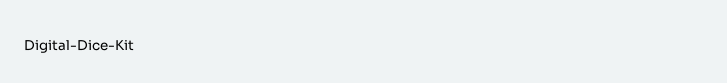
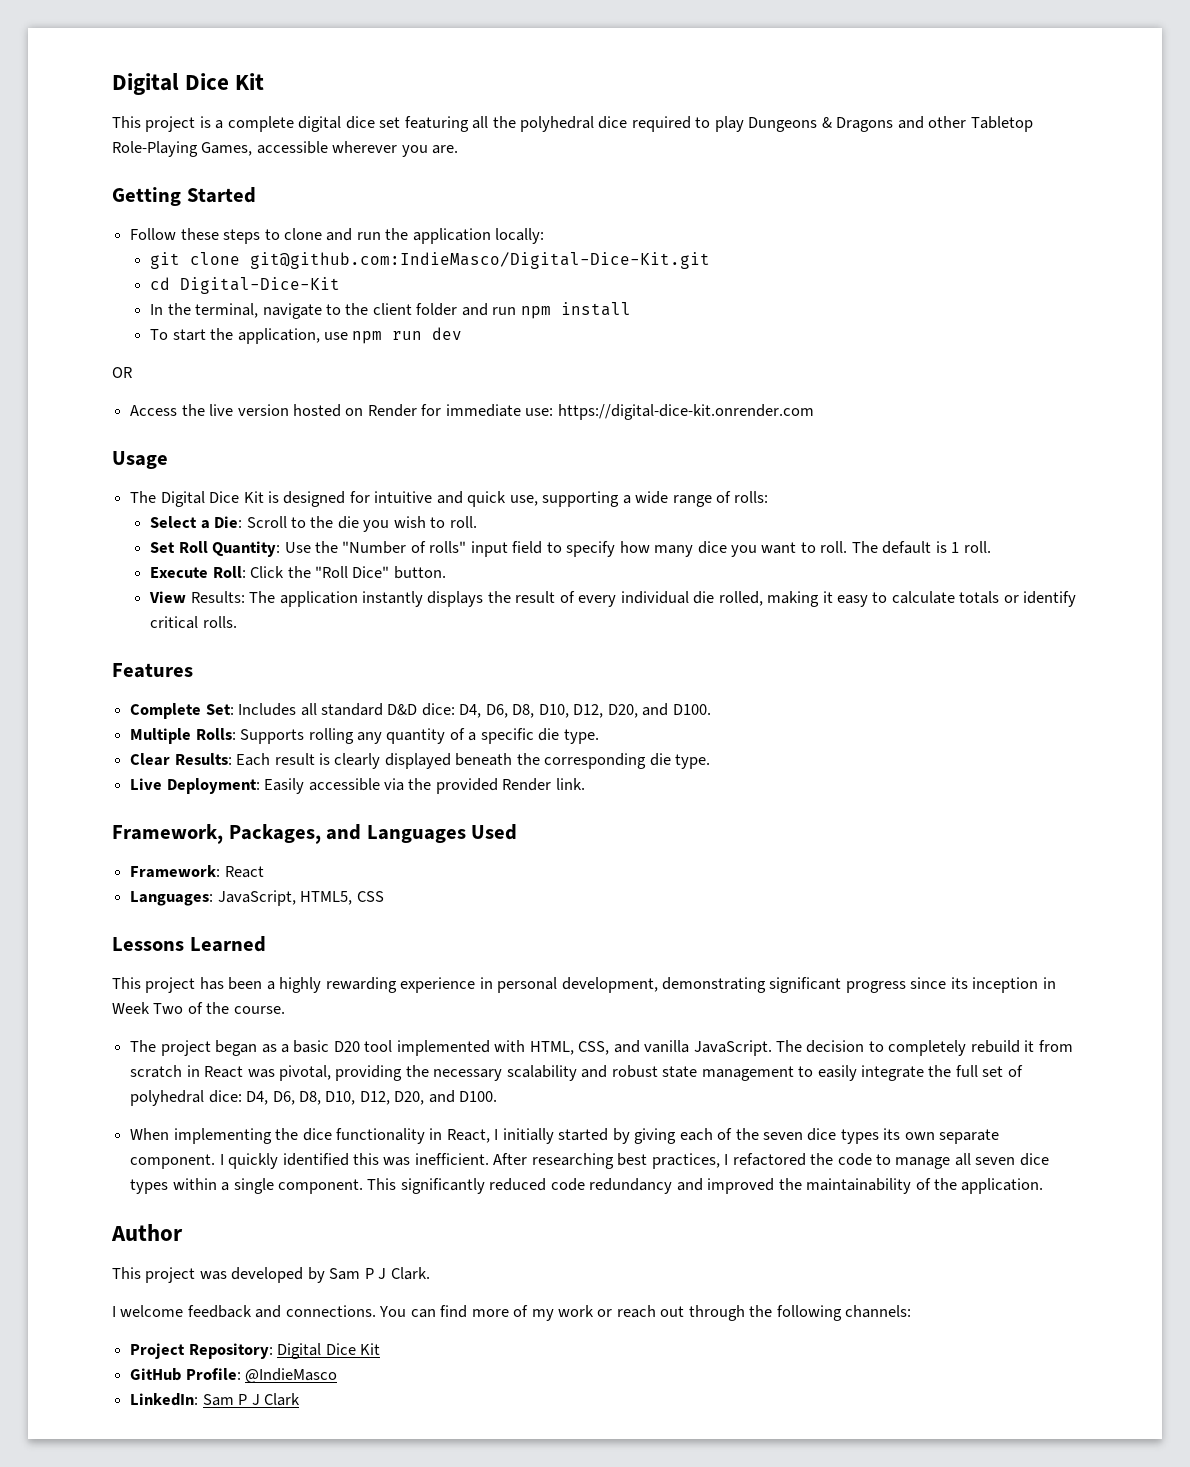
[24,40,134,53] Digital-Dice-Kit -> [112,73,265,95] [112,116,1033,132] [112,141,459,157] [112,187,256,206] [130,228,545,244] [150,252,711,269] [150,277,341,294] [150,302,631,319] [150,327,463,344] [112,367,132,378] [130,404,814,420] [112,451,168,469] [130,491,769,507] [150,516,477,532] [150,541,991,557] [150,566,446,579] [149,591,1077,607] [150,616,237,629] [112,663,193,678] [130,703,711,719] [130,728,599,744] [130,753,711,769] [130,778,585,794] [112,824,518,844] [130,865,264,878] [130,890,384,906] [112,936,266,952] [112,977,1056,993] [112,1002,285,1014] [130,1040,1073,1056] [130,1065,1023,1081] [130,1090,498,1106] [130,1128,1000,1144] [130,1153,1049,1169] [130,1178,1044,1194] [111,1224,183,1241] [112,1267,430,1283] [112,1305,912,1321] [130,1343,380,1359] [130,1368,338,1383] [130,1393,300,1406] Digital Dice Kit // This project is a complete digital dice set featuring all the polyhedral dice required to play Dungeons & Dragons and other Tabletop Role-Playing Games, accessible wherever you are. // Getting Started // Follow these steps to clone and run the application locally: // git clone git@github.com:IndieMasco/Digital-Dice-Kit.git // cd Digital-Dice-Kit // In the terminal, navigate to the client folder and run npm install // To start the application, use npm run dev // OR // Access the live version hosted on Render for immediate use: https://digital-dice-kit.onrender.com // Usage // The Digital Dice Kit is designed for intuitive and quick use, supporting a wide range of rolls: // Select a Die: Scroll to the die you wish to roll. // Set Roll Quantity: Use the "Number of rolls" input field to specify how many dice you want to roll. The default is 1 roll. // Execute Roll: Click the "Roll Dice" button. // View Results: The application instantly displays the result of every individual die rolled, making it easy to calculate totals or identify critical rolls. // Features // Complete Set: Includes all standard D&D dice: D4, D6, D8, D10, D12, D20, and D100. // Multiple Rolls: Supports rolling any quantity of a specific die type. // Clear Results: Each result is clearly displayed beneath the corresponding die type. // Live Deployment: Easily accessible via the provided Render link. // Framework, Packages, and Languages Used // Framework: React // Languages: JavaScript, HTML5, CSS // Lessons Learned // This project has been a highly rewarding experience in personal development, demonstrating significant progress since its inception in Week Two of the course. // The project began as a basic D20 tool implemented with HTML, CSS, and vanilla JavaScript. The decision to completely rebuild it from scratch in React was pivotal, providing the necessary scalability and robust state management to easily integrate the full set of polyhedral dice: D4, D6, D8, D10, D12, D20, and D100. // When implementing the dice functionality in React, I initially started by giving each of the seven dice types its own separate component. I quickly identified this was inefficient. After researching best practices, I refactored the code to manage all seven dice types within a single component. This significantly reduced code redundancy and improved the maintainability of the application. // Author // This project was developed by Sam P J Clark. // I welcome feedback and connections. You can find more of my work or reach out through the following channels: // Project Repository: Digital Dice Kit // GitHub Profile: @IndieMasco // LinkedIn: Sam P J Clark

